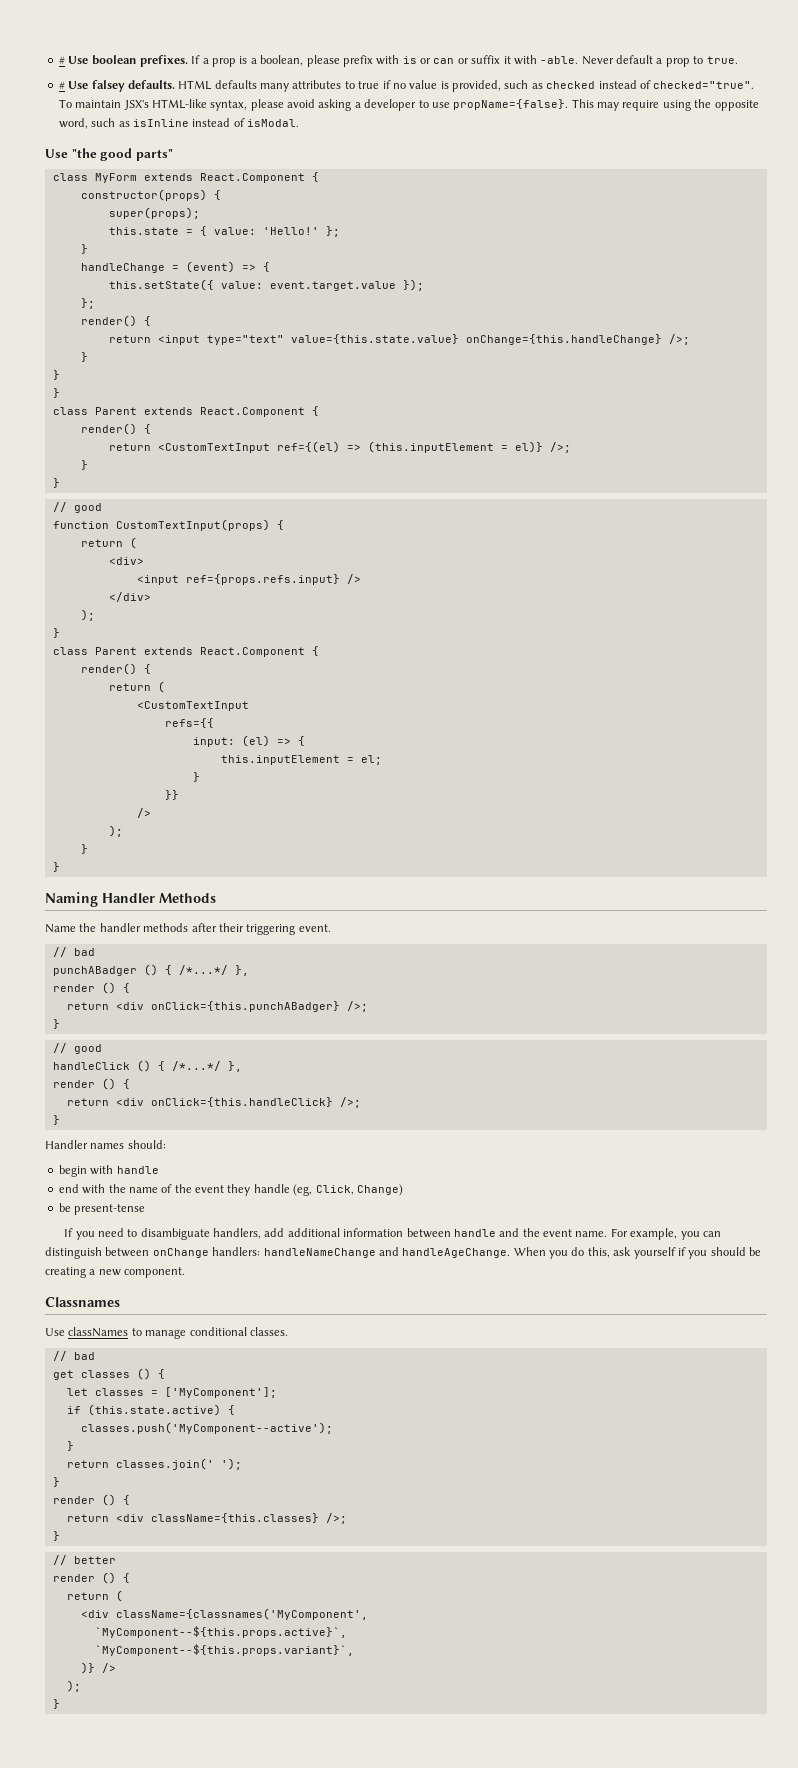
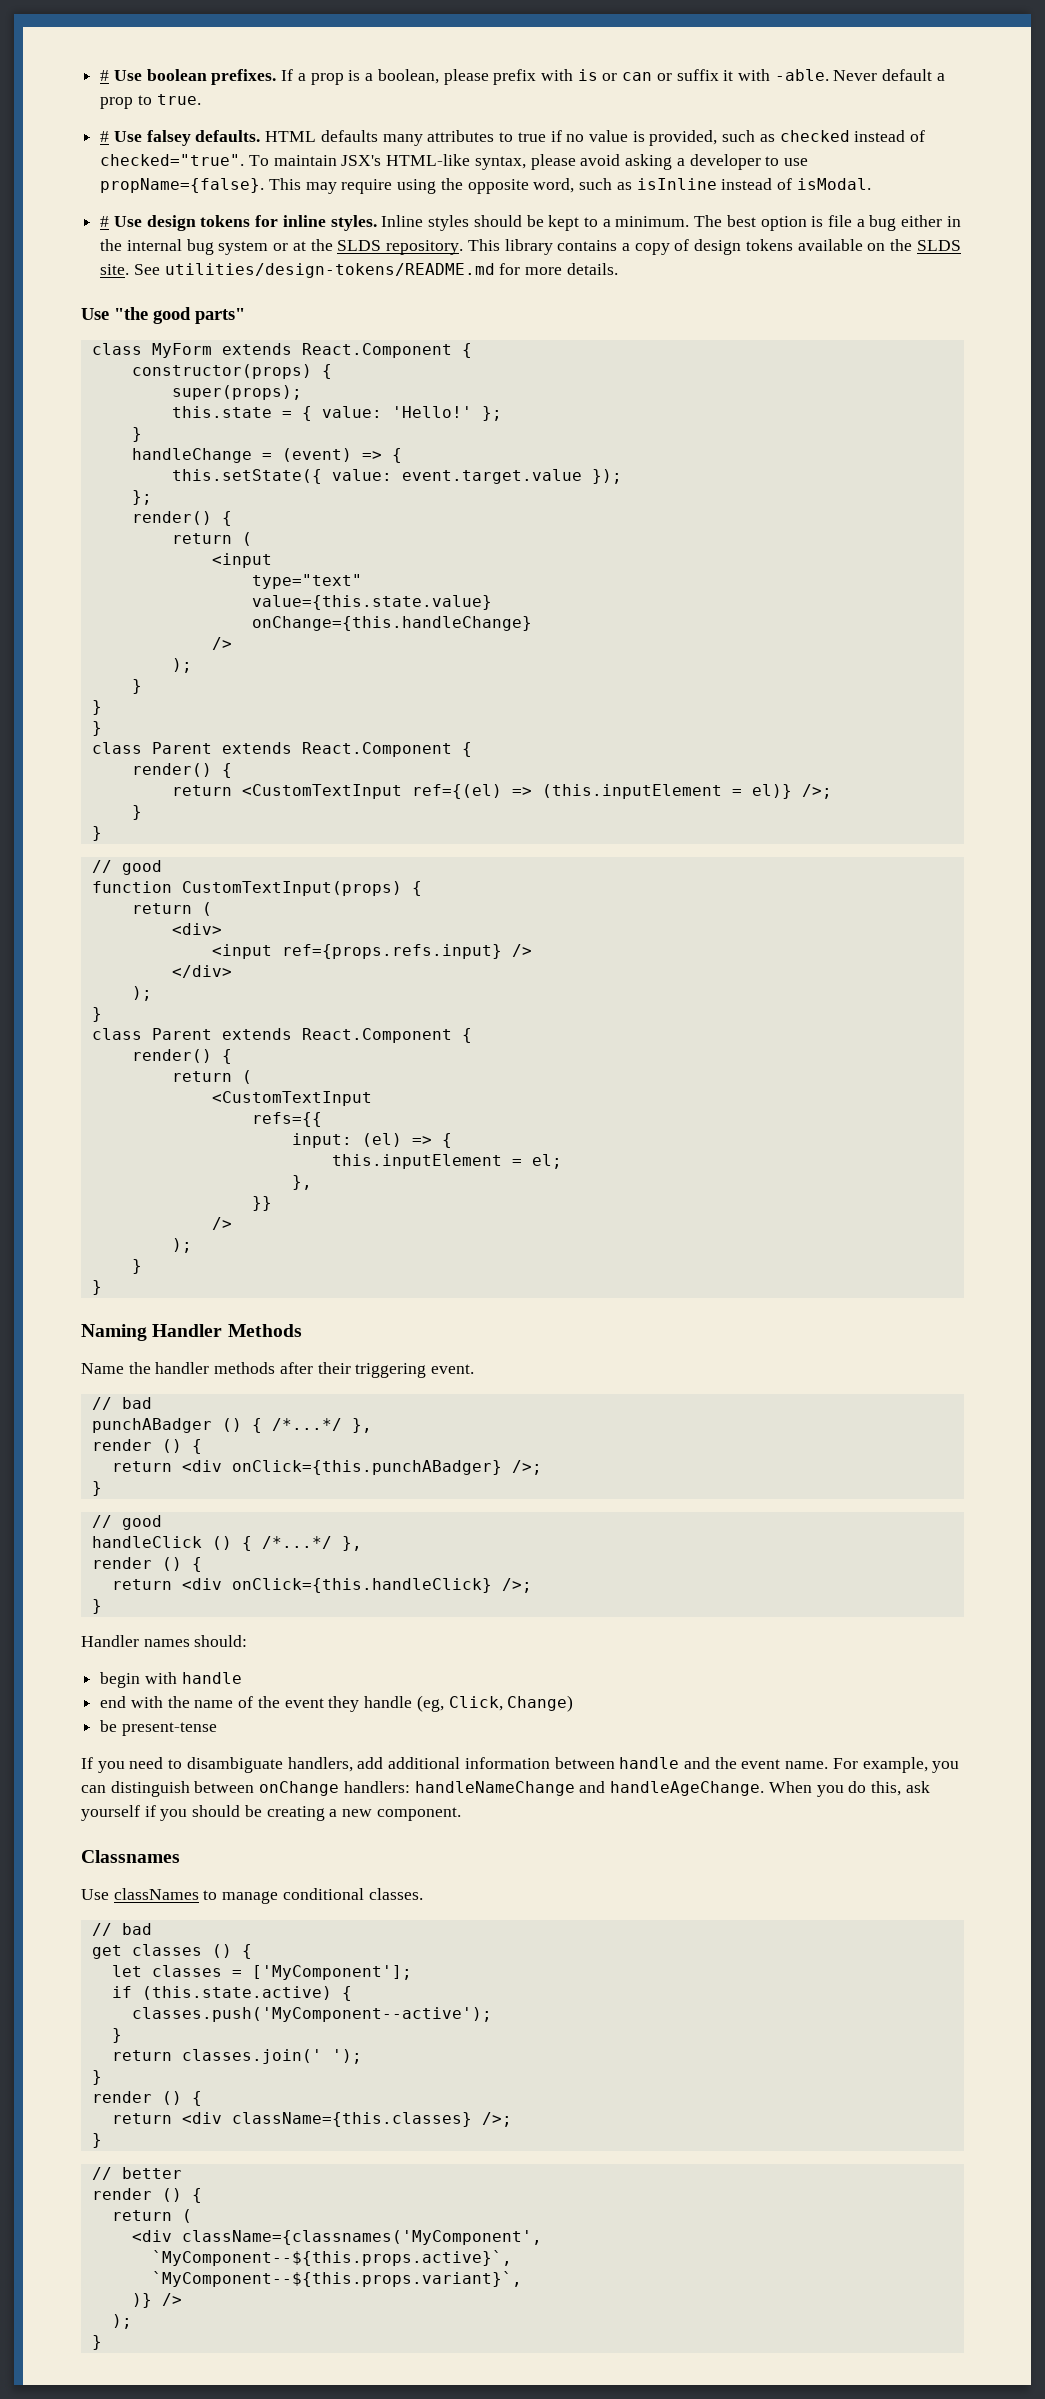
(299, 123) none -> [100,215,961,231] [100,239,961,255] [100,263,618,278] // # Use design tokens for inline styles. Inline styles should be kept to a minimum. The best option is file a bug either in the internal bug system or at the SLDS repository. This library contains a copy of design tokens available on the SLDS site. See utilities/design-tokens/README.md for more details.
[157,335,200,345] <input -> [241,532,252,546] [211,553,272,568] ( // <input //
(284, 340) none -> (362, 581) //
(459, 339) none -> (492, 602) //
[668,334,690,345] />; -> [211,637,232,650] [171,658,192,673] // /> // );
[192,772,200,782] } -> [291,1175,312,1190] },

